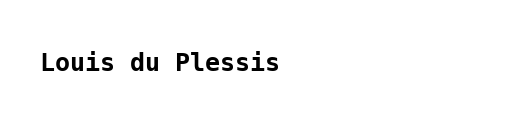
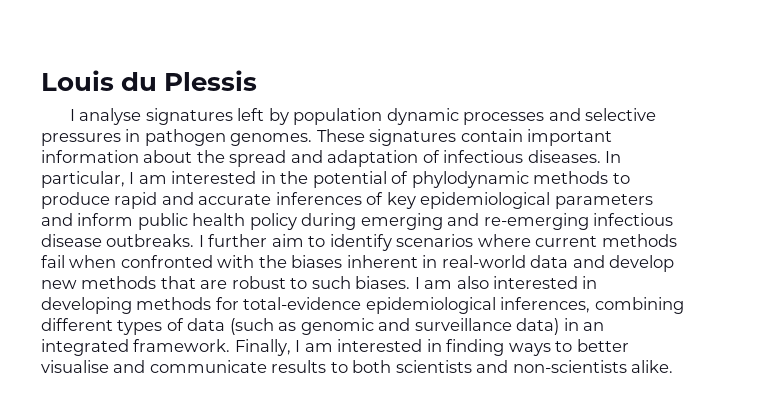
(280, 61) none -> [69,108,657,125] [41,129,613,146] [41,150,622,167] [41,171,630,188] [41,192,653,209] [41,213,674,230] [41,234,677,251] [41,255,675,272] [41,276,598,289] [41,297,684,314] [41,318,605,335] [41,339,629,356] [41,360,674,373] // I analyse signatures left by population dynamic processes and selective pressures in pathogen genomes. These signatures contain important information about the spread and adaptation of infectious diseases. In particular, I am interested in the potential of phylodynamic methods to produce rapid and accurate inferences of key epidemiological parameters and inform public health policy during emerging and re-emerging infectious disease outbreaks. I further aim to identify scenarios where current methods fail when confronted with the biases inherent in real-world data and develop new methods that are robust to such biases. I am also interested in developing methods for total-evidence epidemiological inferences, combining different types of data (such as genomic and surveillance data) in an integrated framework. Finally, I am interested in finding ways to better visualise and communicate results to both scientists and non-scientists alike.

